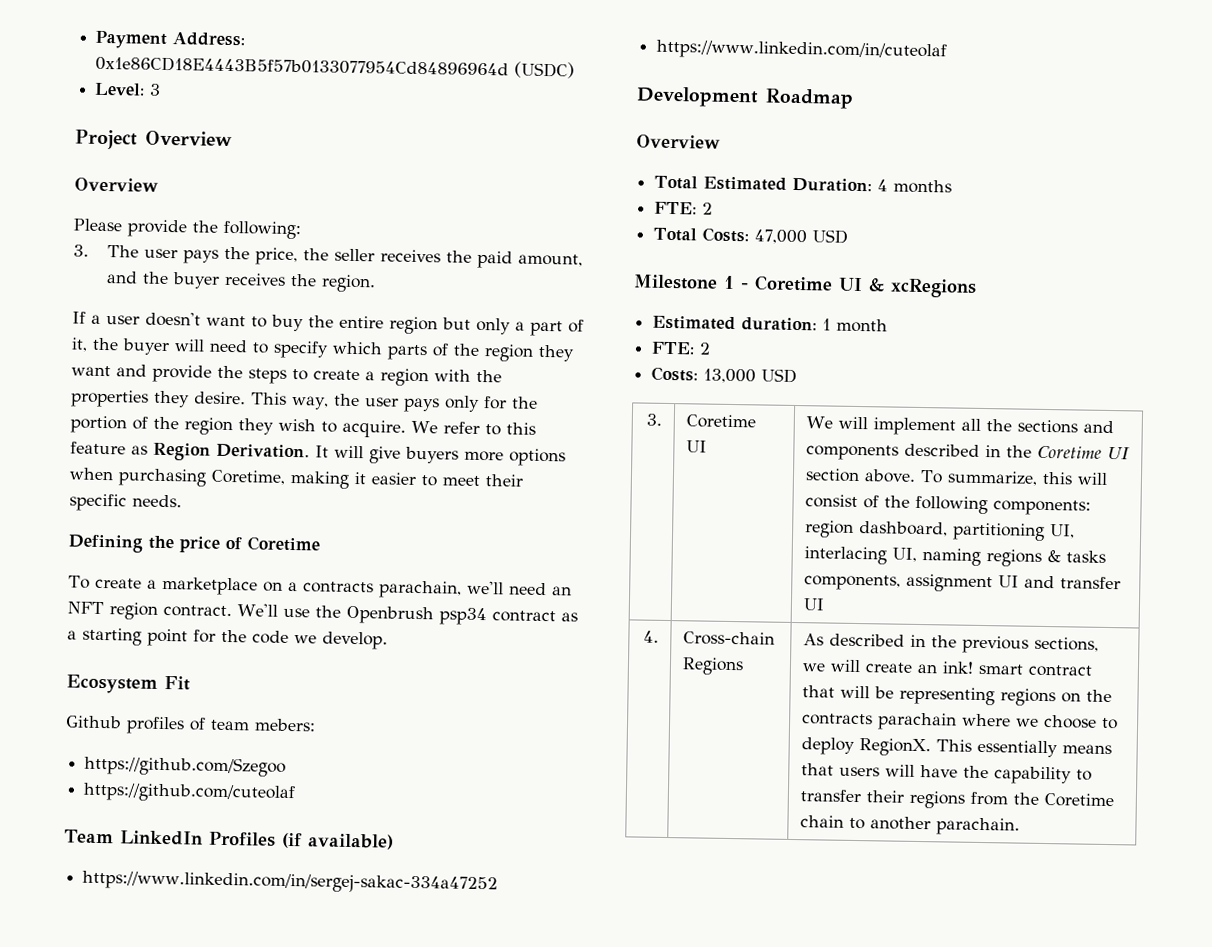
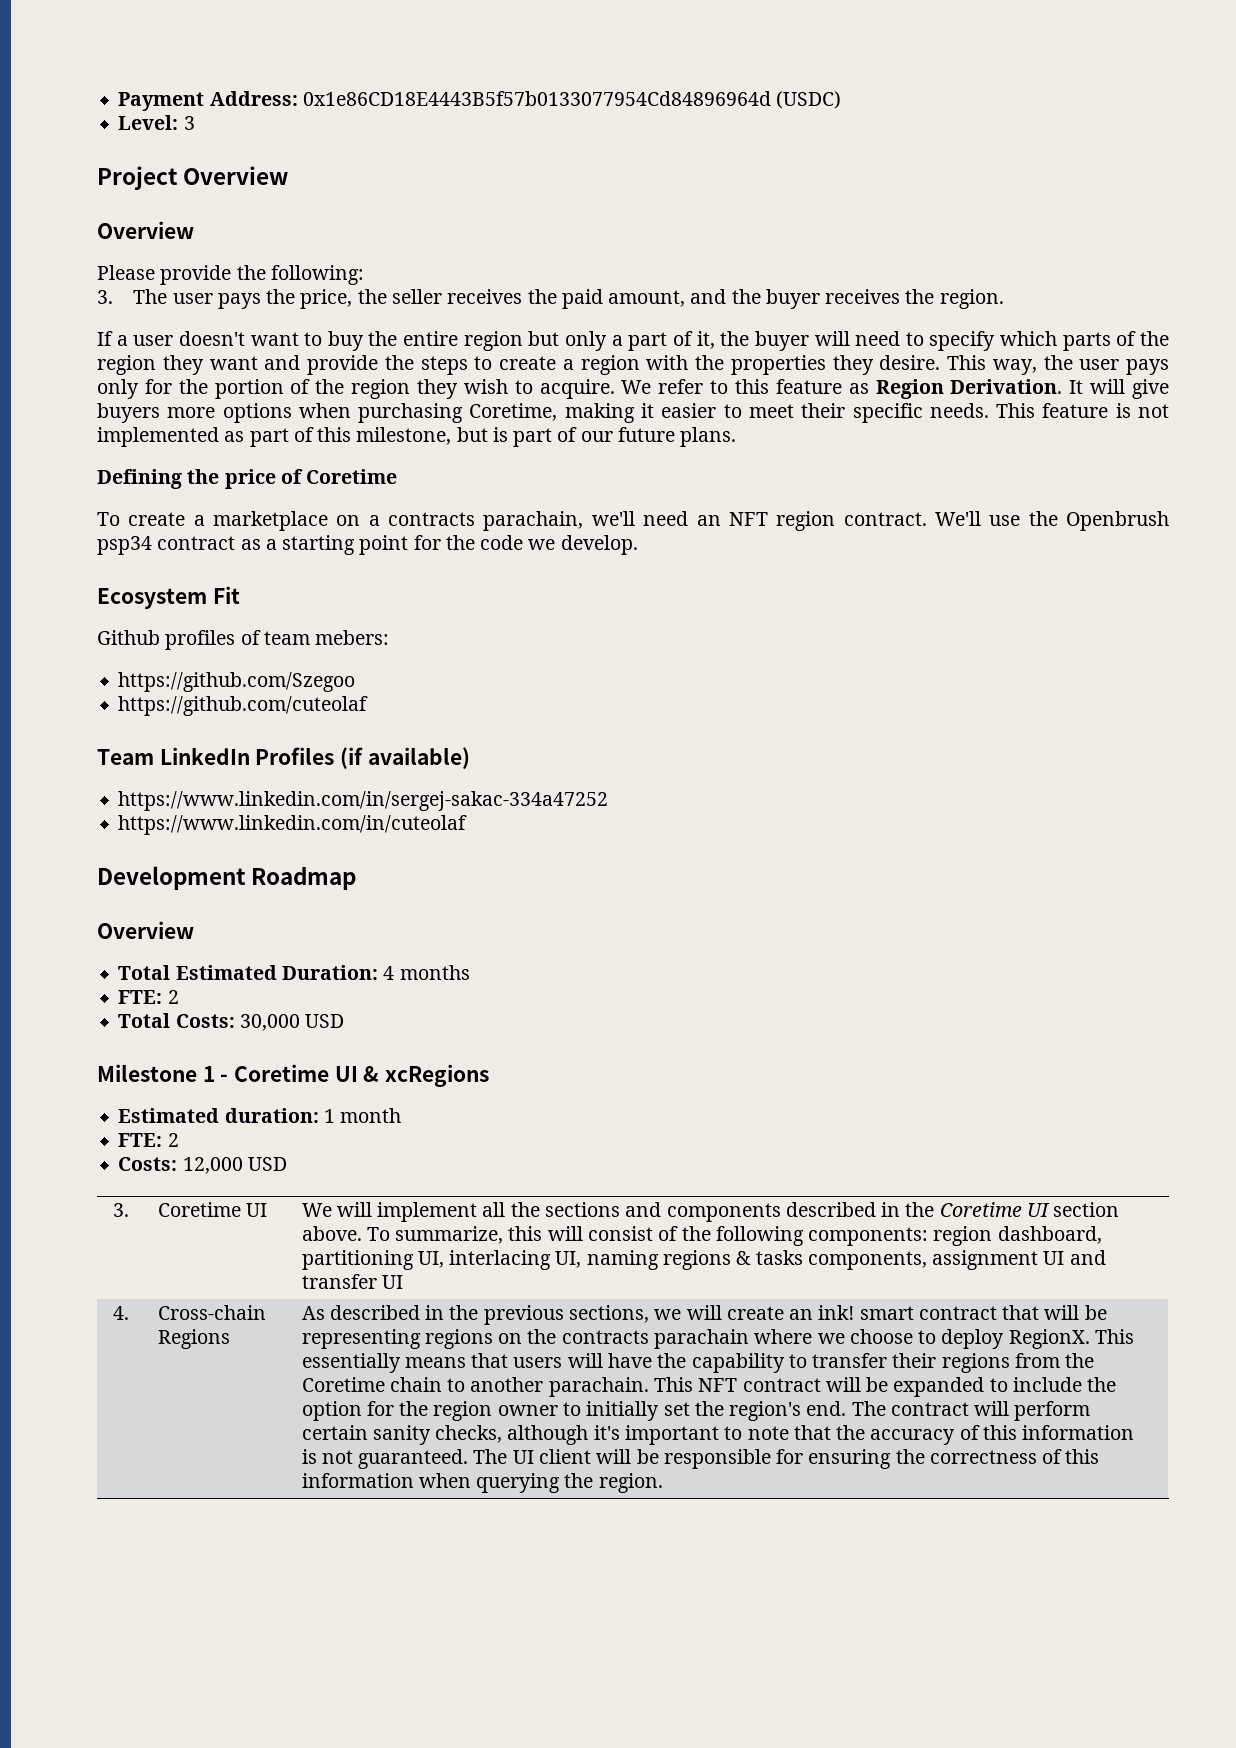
(182, 501) none -> [996,403,1169,418] [97,427,737,447] This feature is not implemented as part of this milestone, but is part of our future plans.
[754,229,808,245] 47,000 -> [239,1014,300,1031] 30,000
[703,368,757,384] 13,000 -> [182,1157,243,1174] 12,000
(1021, 826) none -> [654,1377,1117,1397] [301,1401,1091,1421] [301,1425,1135,1445] [301,1449,1100,1469] [301,1473,663,1493] This NFT contract will be expanded to include the option for the region owner to initially set the region's end. The contract will perform certain sanity checks, although it's important to note that the accuracy of this information is not guaranteed. The UI client will be responsible for ensuring the correctness of this information when querying the region.

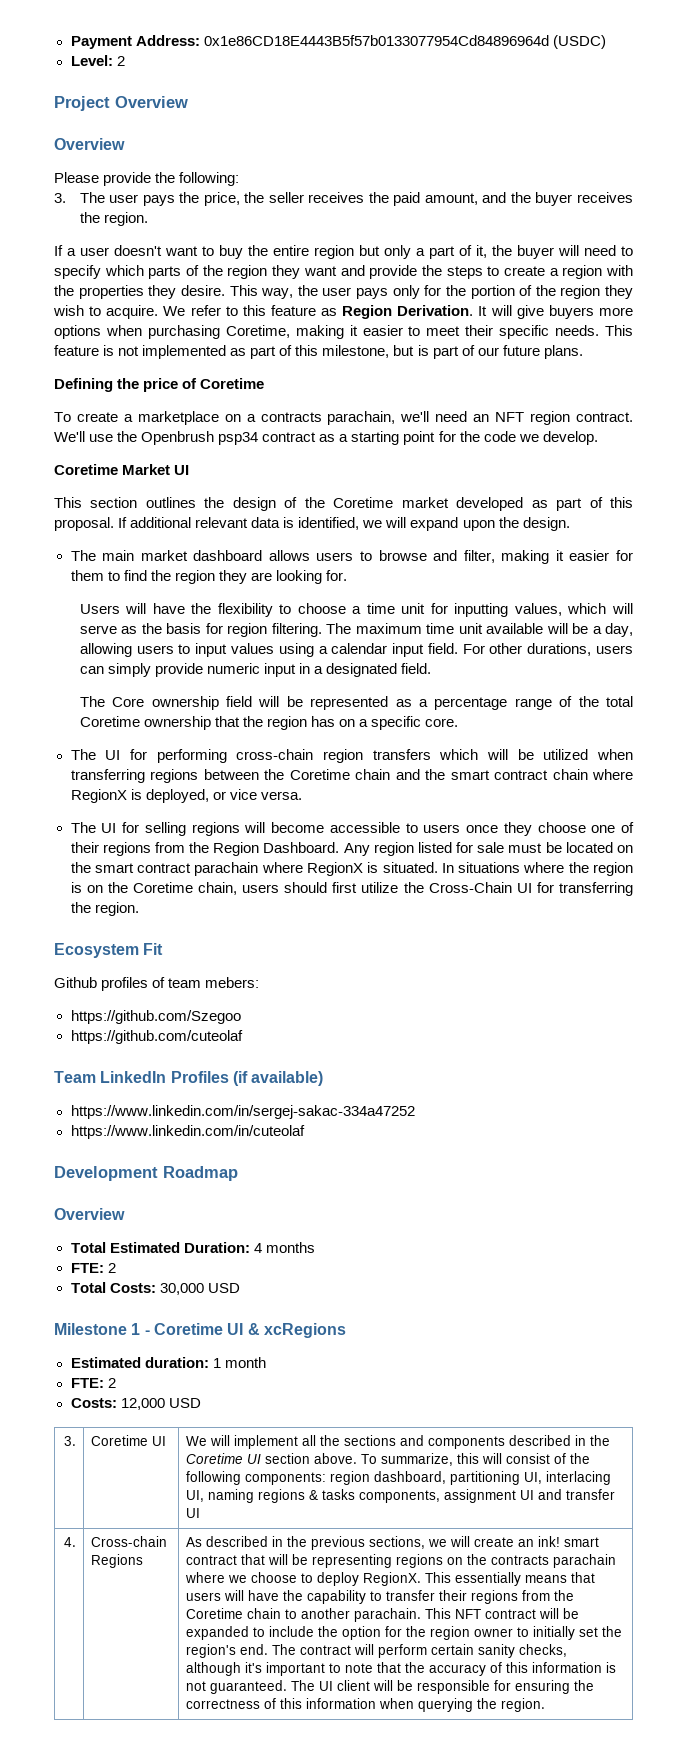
[183,116,195,130] 3 -> [116,56,125,66] 2
(638, 545) none -> [54,464,190,475] [54,497,633,511] [54,517,570,531] [70,550,634,564] [70,570,347,584] [79,603,634,617] [79,623,634,637] [79,643,633,657] [79,663,432,677] [79,696,633,710] [79,716,459,730] [70,749,633,763] [70,769,633,783] [70,789,302,803] [70,822,634,836] [70,842,634,856] [70,862,633,876] [70,882,634,896] [70,902,139,916] // Coretime Market UI // This section outlines the design of the Coretime market developed as part of this proposal. If additional relevant data is identified, we will expand upon the design. // The main market dashboard allows users to browse and filter, making it easier for them to find the region they are looking for. // Users will have the flexibility to choose a time unit for inputting values, which will serve as the basis for region filtering. The maximum time unit available will be a day, allowing users to input values using a calendar input field. For other durations, users can simply provide numeric input in a designated field. // The Core ownership field will be represented as a percentage range of the total Coretime ownership that the region has on a specific core. // The UI for performing cross-chain region transfers which will be utilized when transferring regions between the Coretime chain and the smart contract chain where RegionX is deployed, or vice versa. // The UI for selling regions will become accessible to users once they choose one of their regions from the Region Dashboard. Any region listed for sale must be located on the smart contract parachain where RegionX is situated. In situations where the region is on the Coretime chain, users should first utilize the Cross-Chain UI for transferring the region.

